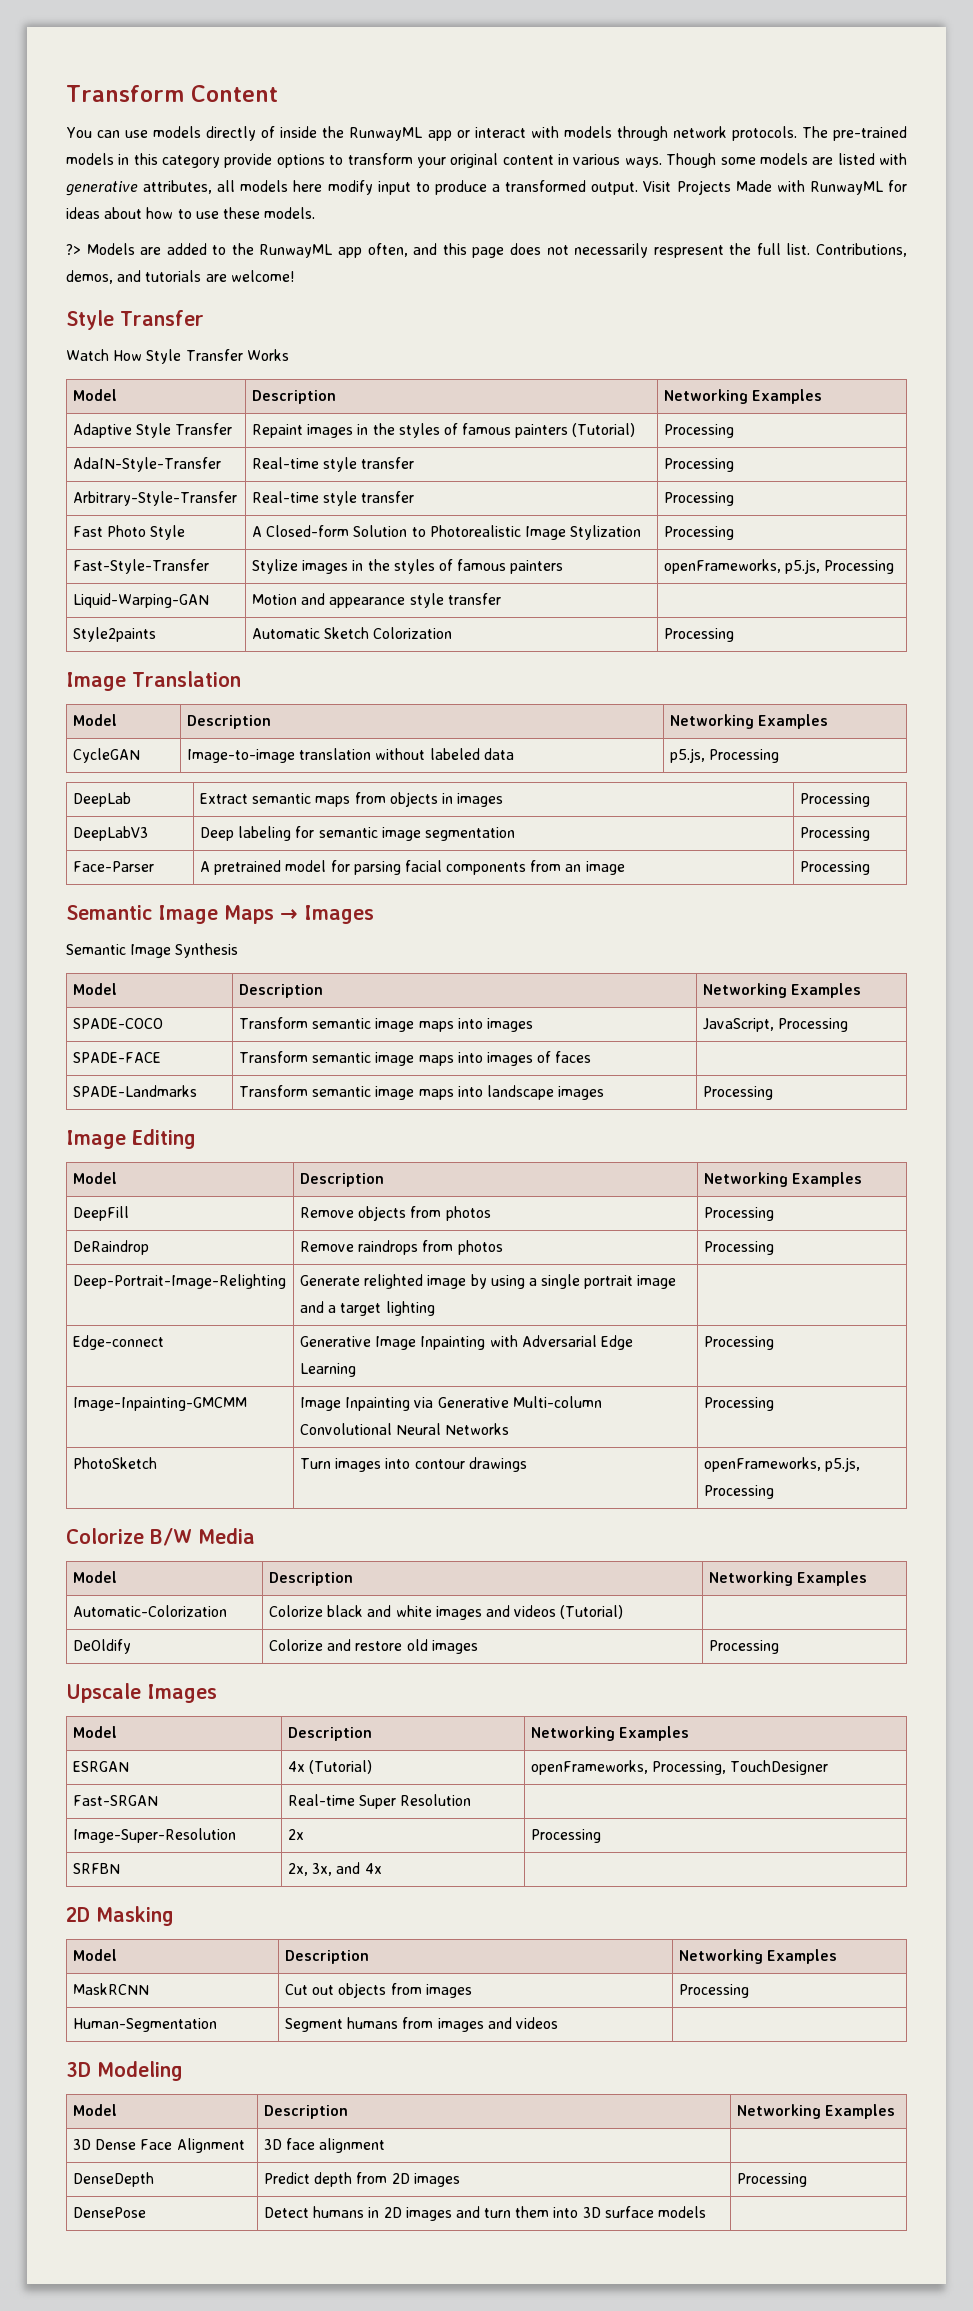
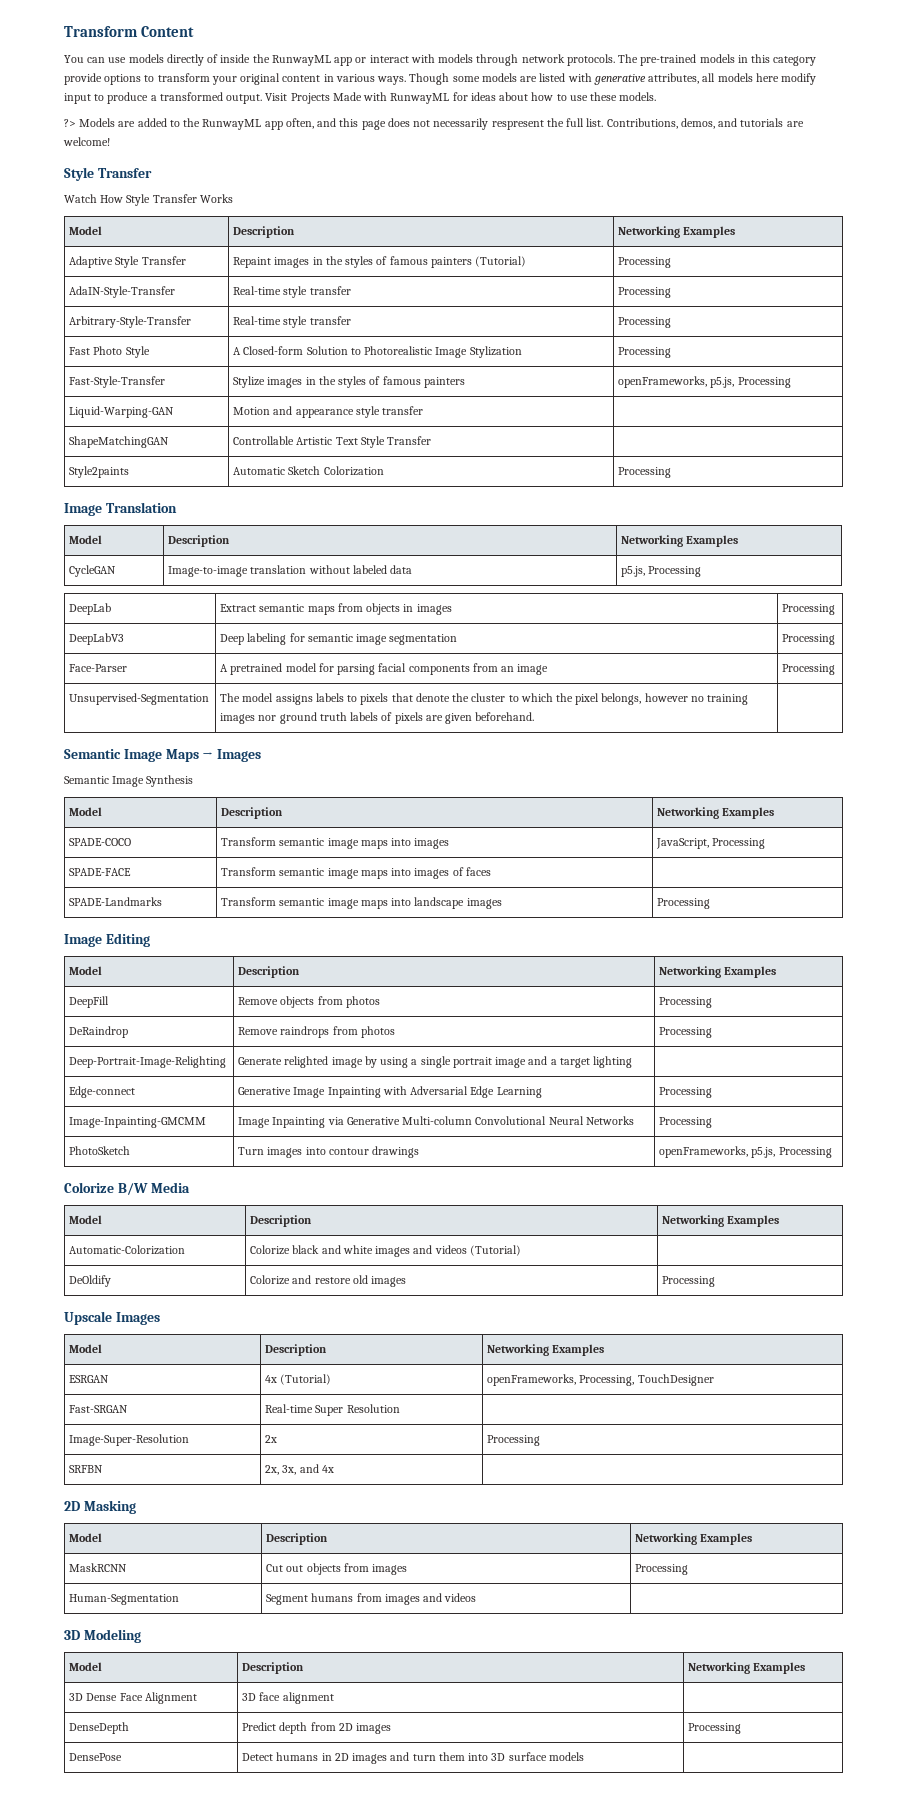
(501, 599) none -> [69,436,170,448] [233,436,432,448] // ShapeMatchingGAN | Controllable Artistic Text Style Transfer |
(870, 868) none -> [69,693,210,705] [220,693,749,705] [220,712,535,724] // Unsupervised-Segmentation | The model assigns labels to pixels that denote the cluster to which the pixel belongs, however no training images nor ground truth labels of pixels are given beforehand. |

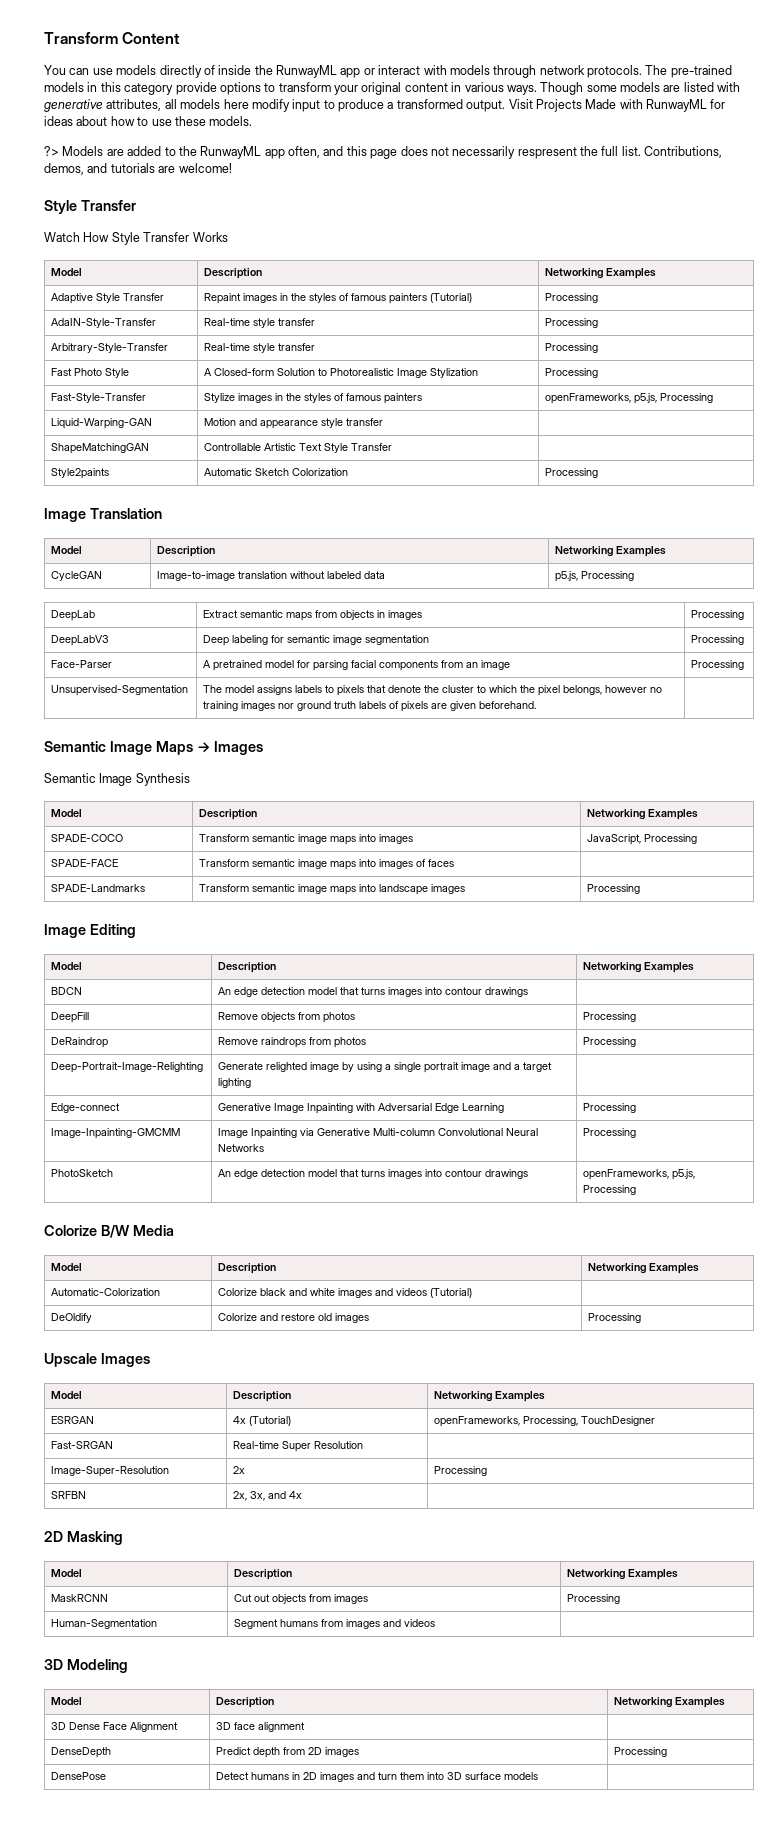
(777, 972) none -> [51,987,83,995] [218,987,529,997] // BDCN | An edge detection model that turns images into contour drawings |
[238,1147,265,1155] Turn -> [218,1169,386,1179] An edge detection model that turns

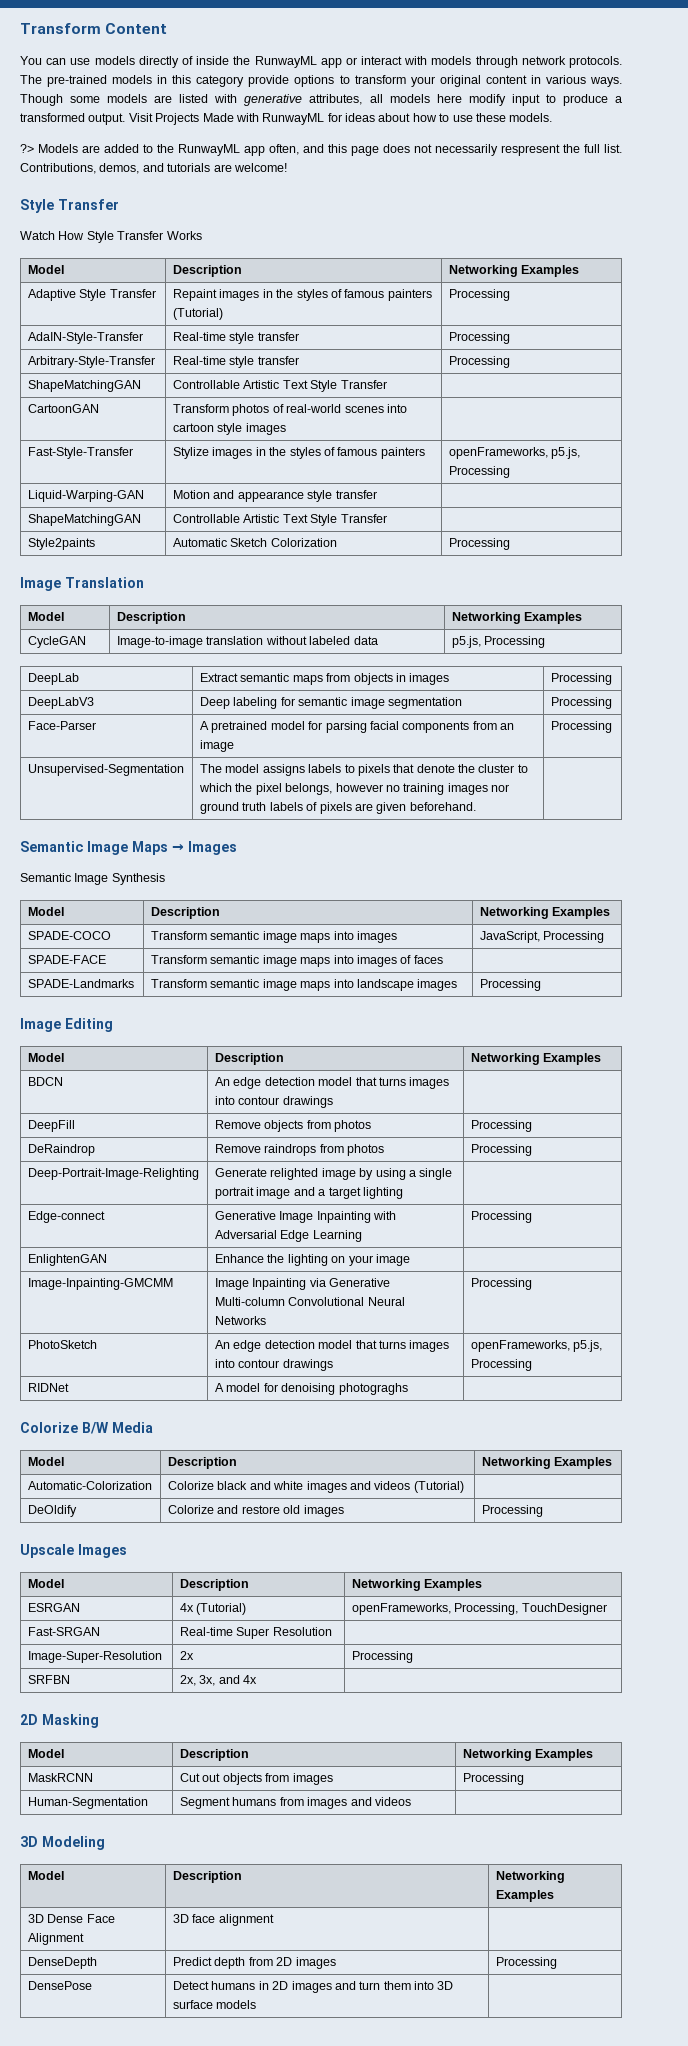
[51,368,130,378] [204,368,479,378] [545,368,599,378] Fast Photo Style | A Closed-form Solution to Photorealistic Image Stylization | Processing -> [27,380,141,392] [172,380,387,392] [27,404,99,413] [172,404,407,416] [172,423,286,435] ShapeMatchingGAN | Controllable Artistic Text Style Transfer | // CartoonGAN | Transform photos of real-world scenes into cartoon style images |
(637, 1108) none -> [27,1254,107,1266] [214,1254,410,1266] // EnlightenGAN | Enhance the lighting on your image |
(637, 1190) none -> [27,1383,69,1392] [214,1383,408,1395] // RIDNet | A model for denoising photograghs |

